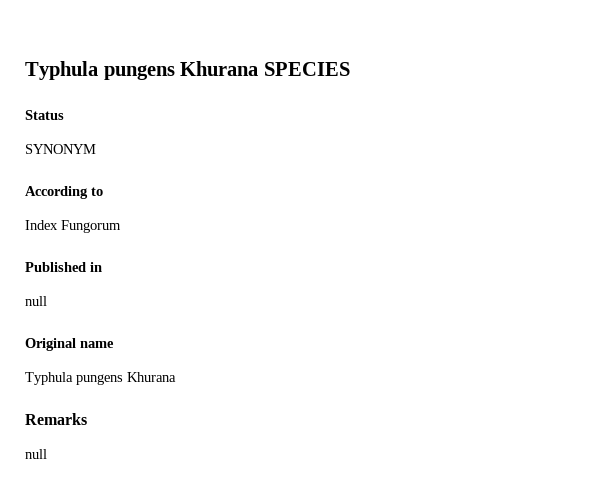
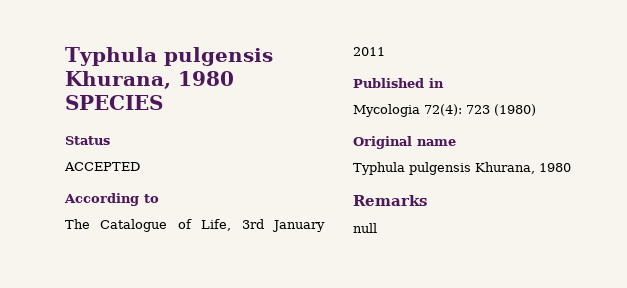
[25,61,259,80] Typhula pungens Khurana -> [65,47,273,66] [65,71,234,89] Typhula pulgensis Khurana, 1980
[25,144,96,154] SYNONYM -> [64,162,140,171] ACCEPTED
[25,220,121,233] [25,262,102,272] [25,296,47,306] Index Fungorum // Published in // null -> [65,219,325,232] [353,47,385,56] [353,78,444,88] [353,104,536,117] The Catalogue of Life, 3rd January 2011 // Published in // Mycologia 72(4): 723 (1980)
[76,372,176,385] pungens Khurana -> [409,162,571,175] pulgensis Khurana, 1980

